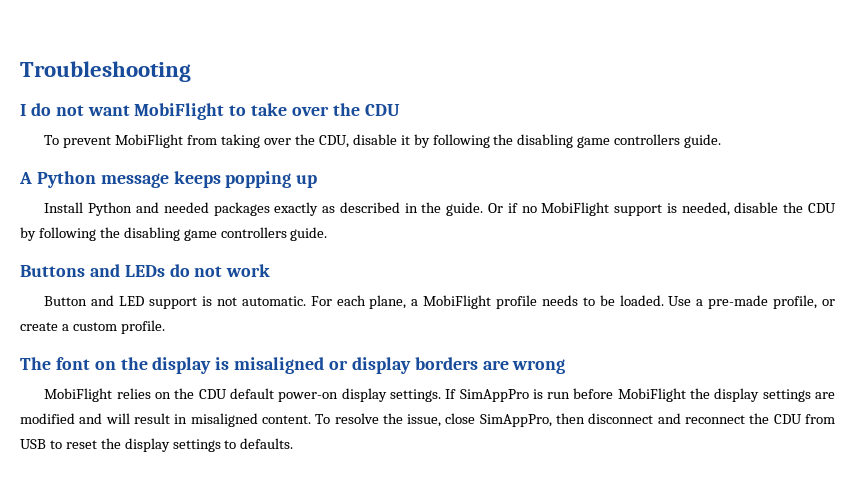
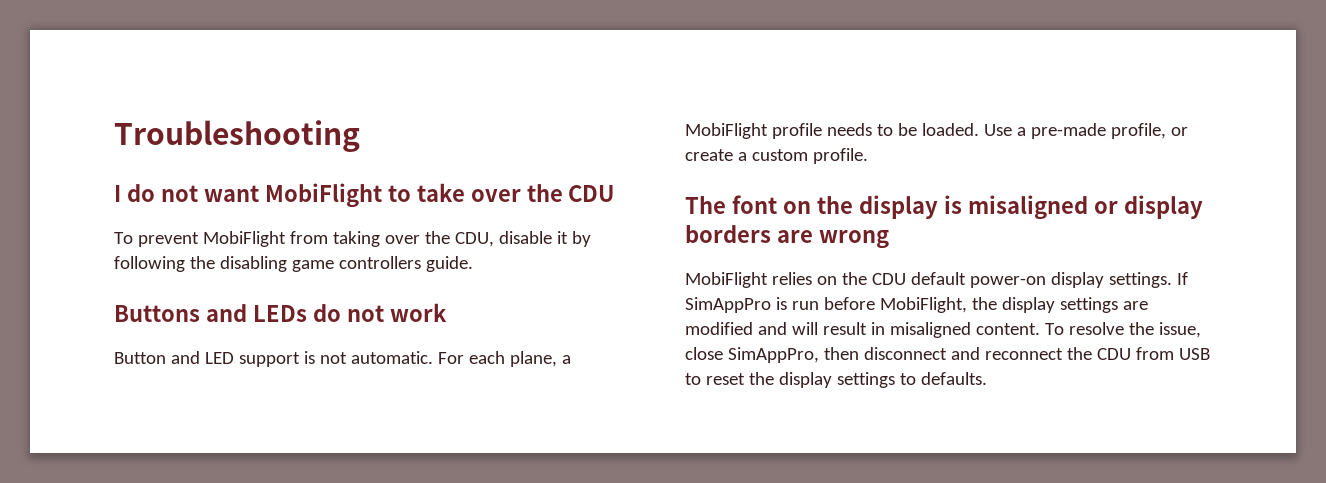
[19,171,318,188] [44,202,836,216] [20,227,328,241] // A Python message keeps popping up // Install Python and needed packages exactly as described in the guide. Or if no MobiFlight support is needed, disable the CDU by following the disabling game controllers guide. -> (473, 264) none
[617,388,686,402] MobiFlight -> [879,297,967,313] MobiFlight,

